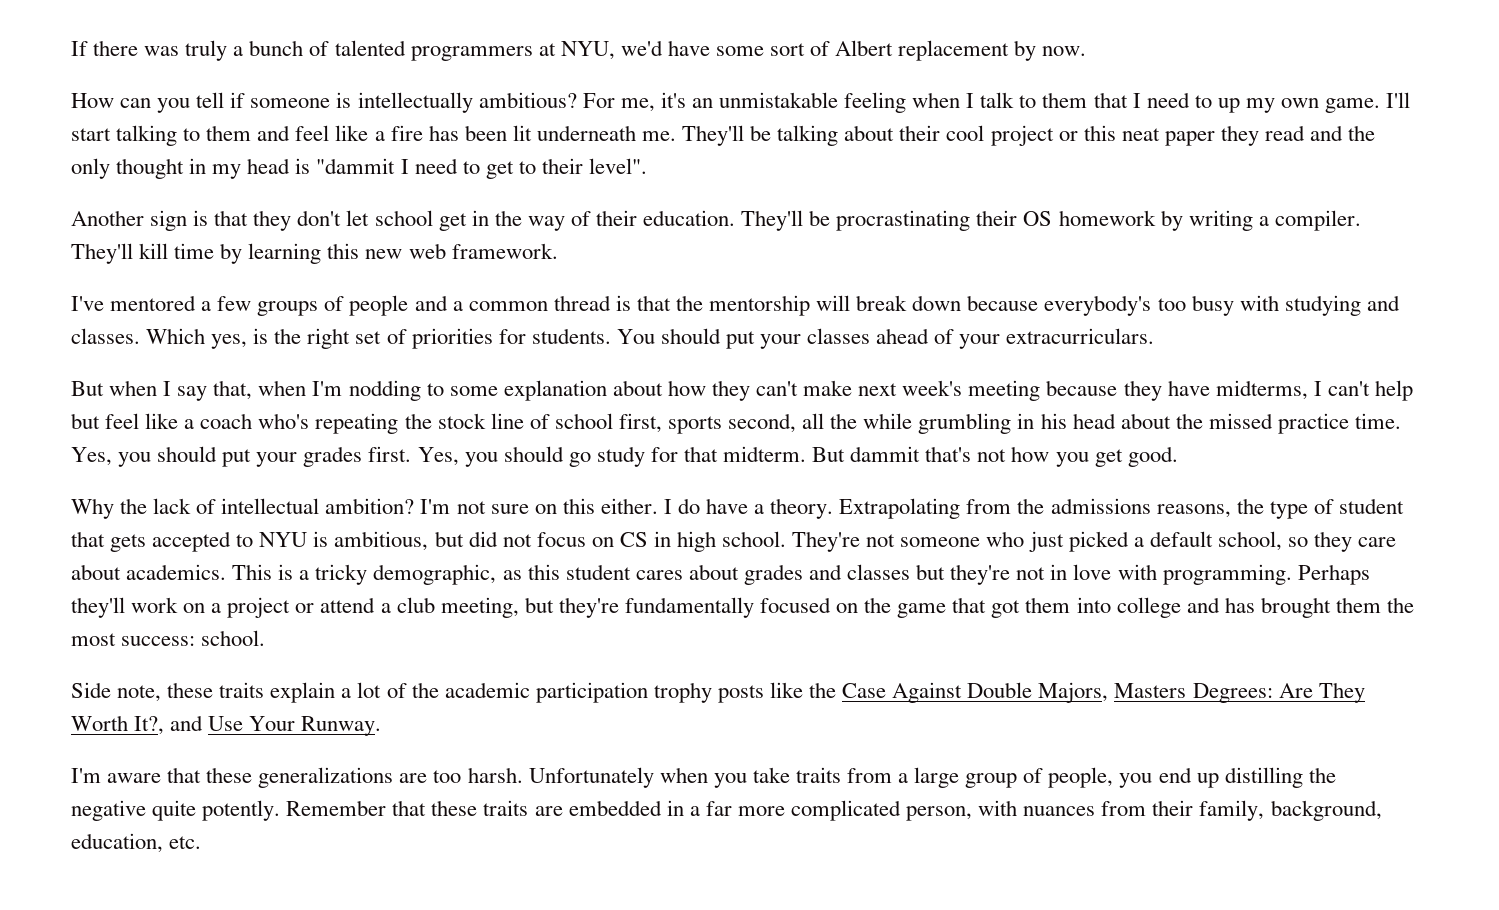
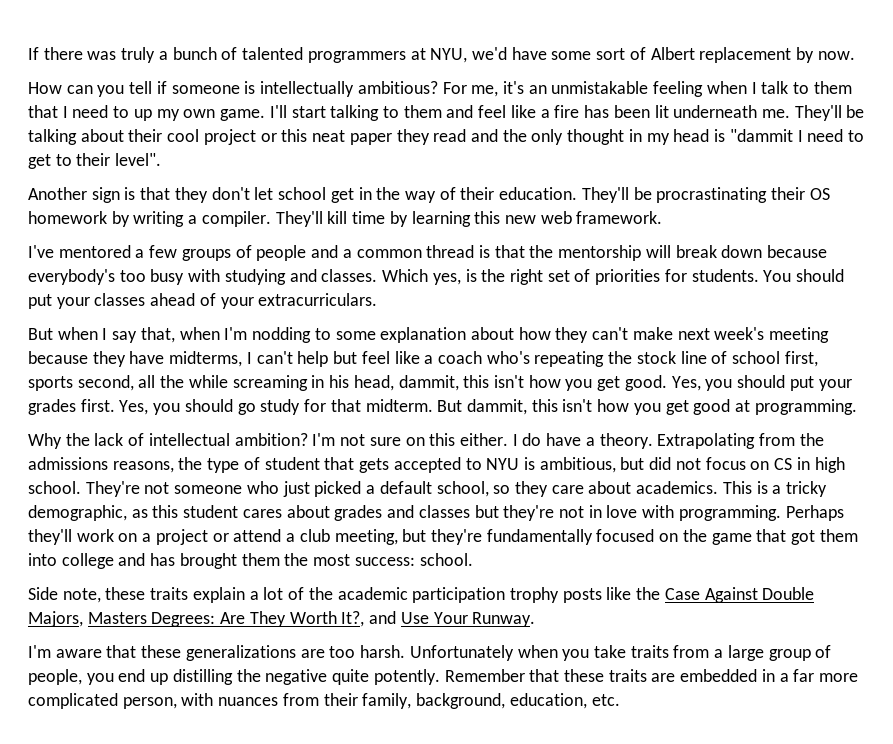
[918,413,1012,434] grumbling -> [232,375,308,391] screaming
[1072,413,1401,434] head about the missed practice time. -> [353,375,667,391] head, dammit, this isn't how you get good.
[850,446,1178,467] dammit that's not how you get good. -> [466,399,857,415] dammit, this isn't how you get good at programming.

